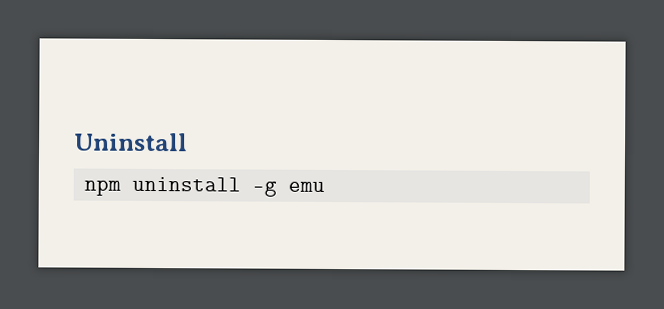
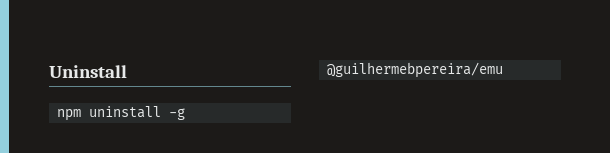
[287,181,325,192] emu -> [327,62,504,78] @guilhermebpereira/emu

